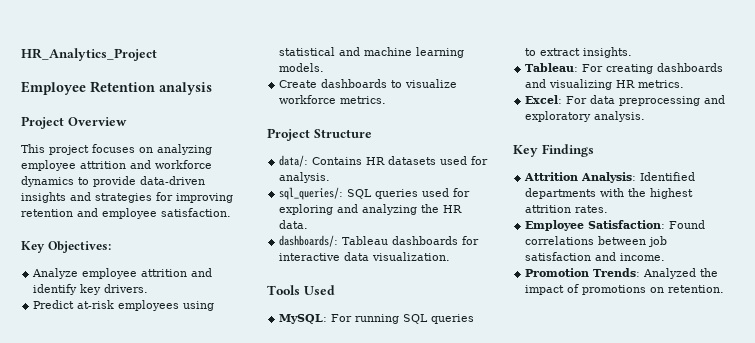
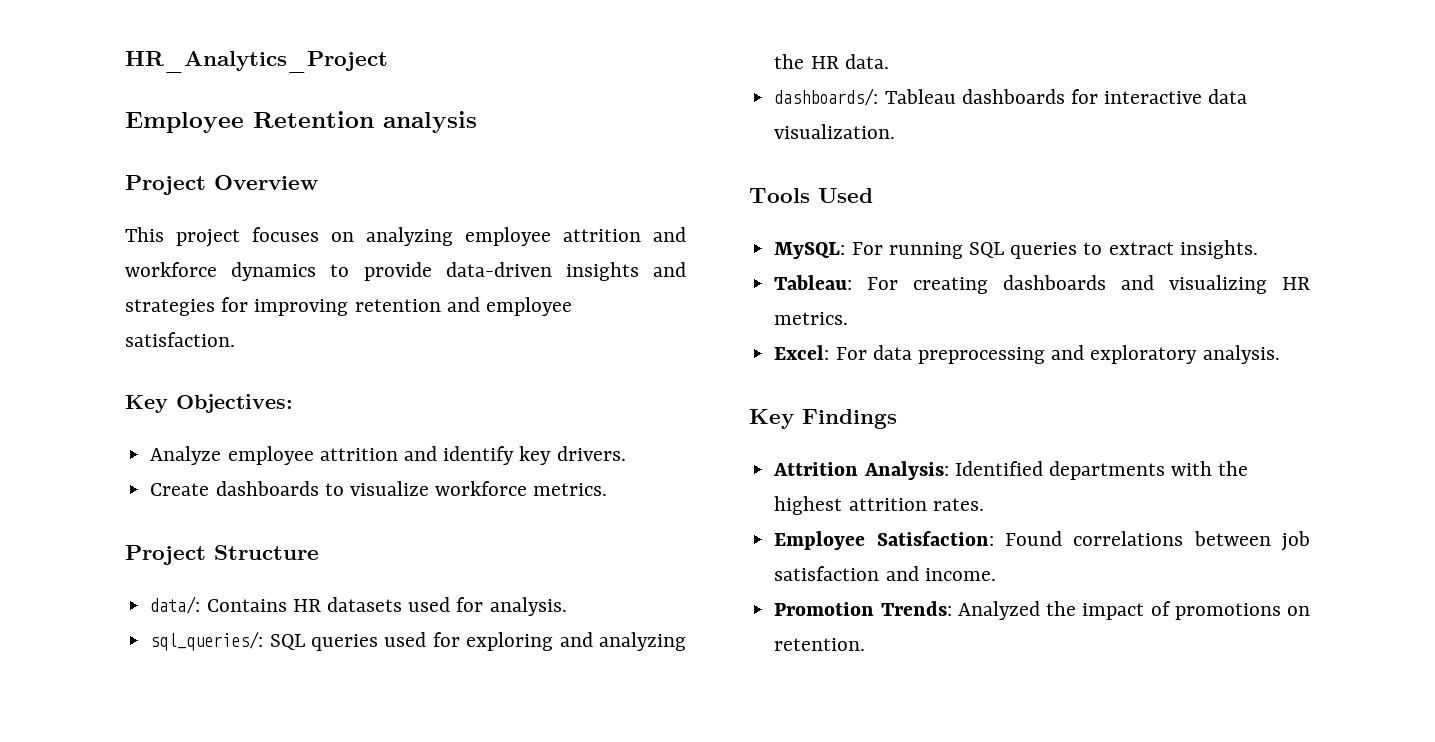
[33,300,215,311] [279,47,465,58] [279,63,325,72] // Predict at-risk employees using statistical and machine learning models. -> (626, 453) none

